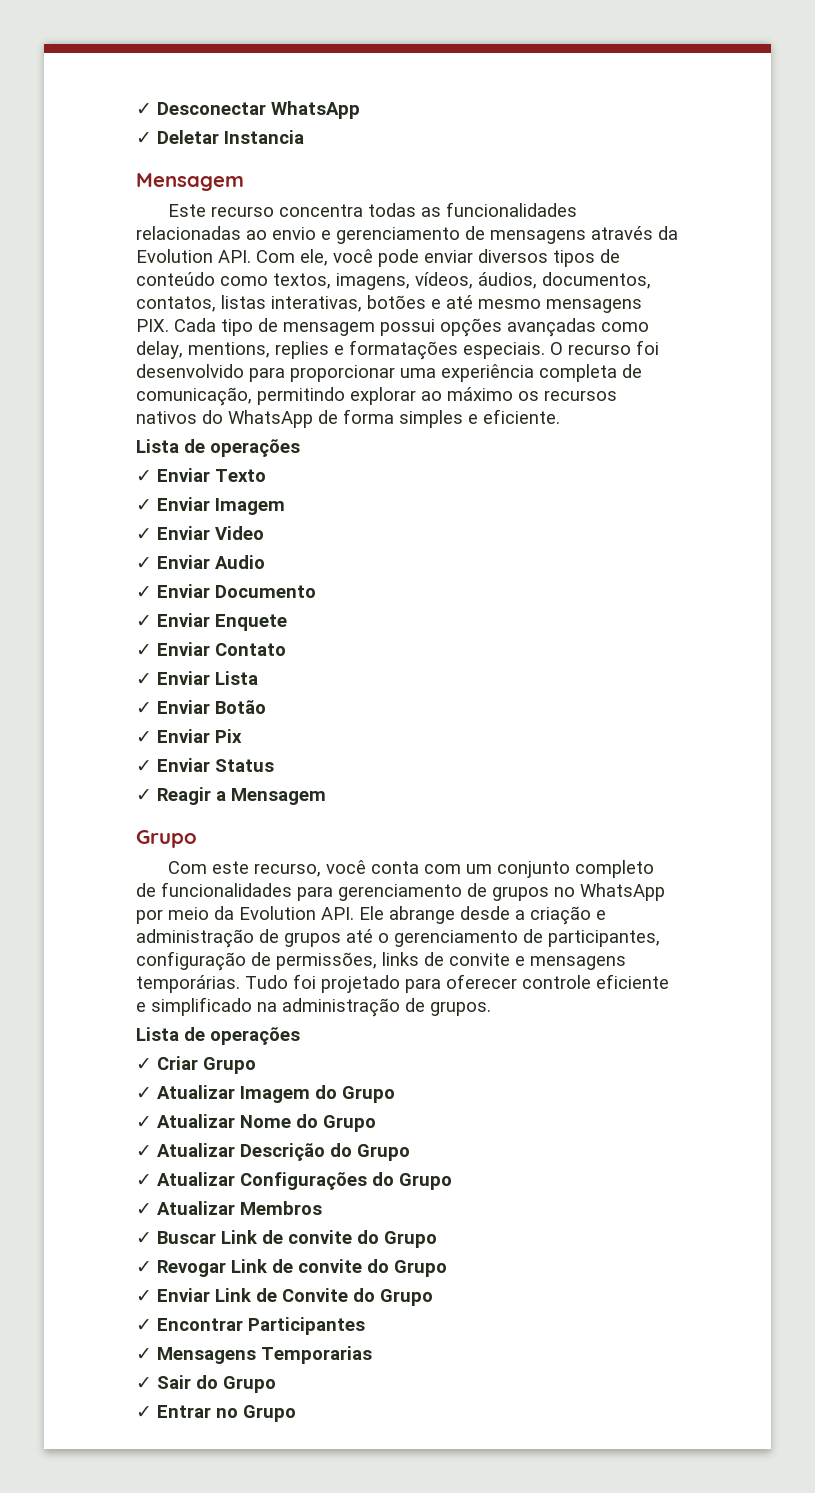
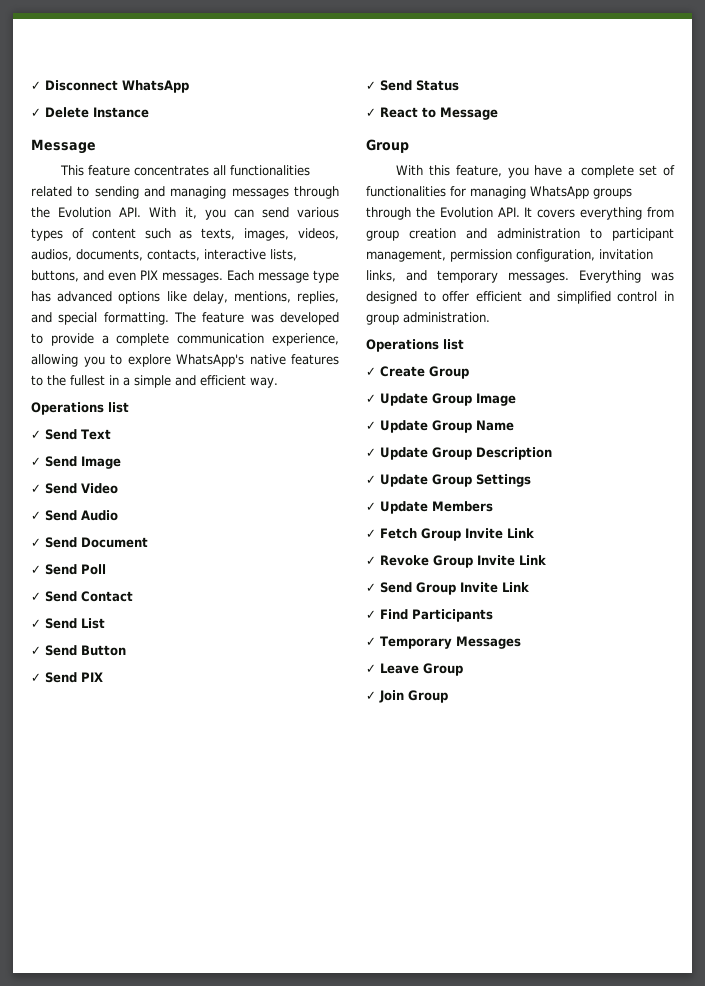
[136,102,266,115] ✓ Desconectar -> [31,80,118,91] ✓ Disconnect
[157,130,304,144] [136,173,244,191] [168,202,578,217] [136,226,678,244] [136,249,620,267] [136,272,651,290] [136,295,642,313] [136,318,649,337] [136,340,659,360] [136,364,642,382] [136,387,617,406] [136,409,560,428] [136,439,300,457] [136,468,266,482] [136,497,285,515] [136,526,210,540] Deletar Instancia // Mensagem // Este recurso concentra todas as funcionalidades relacionadas ao envio e gerenciamento de mensagens através da Evolution API. Com ele, você pode enviar diversos tipos de conteúdo como textos, imagens, vídeos, áudios, documentos, contatos, listas interativas, botões e até mesmo mensagens PIX. Cada tipo de mensagem possui opções avançadas como delay, mentions, replies e formatações especiais. O recurso foi desenvolvido para proporcionar uma experiência completa de comunicação, permitindo explorar ao máximo os recursos nativos do WhatsApp de forma simples e eficiente. // Lista de operações // ✓ Enviar Texto // ✓ Enviar Imagem // ✓ Enviar -> [45,107,149,118] [31,139,96,154] [60,165,311,176] [31,186,339,199] [31,207,339,220] [31,228,339,241] [31,249,297,261] [31,270,339,283] [31,291,339,304] [31,312,340,325] [31,333,339,346] [31,354,339,367] [31,375,278,388] [31,402,129,415] [31,429,111,440] [31,456,121,469] [31,483,77,494] Delete Instance // Message // This feature concentrates all functionalities related to sending and managing messages through the Evolution API. With it, you can send various types of content such as texts, images, videos, audios, documents, contacts, interactive lists, buttons, and even PIX messages. Each message type has advanced options like delay, mentions, replies, and special formatting. The feature was developed to provide a complete communication experience, allowing you to explore WhatsApp's native features to the fullest in a simple and efficient way. // Operations list // ✓ Send Text // ✓ Send Image // ✓ Send
[157,555,210,569] Enviar -> [45,510,77,521] Send
[157,584,316,598] [136,613,287,631] [136,642,286,656] [136,671,258,685] [136,700,266,714] [136,729,242,743] [136,758,210,772] Enviar Documento // ✓ Enviar Enquete // ✓ Enviar Contato // ✓ Enviar Lista // ✓ Enviar Botão // ✓ Enviar Pix // ✓ Enviar -> [45,537,148,548] [31,564,106,575] [31,591,133,602] [31,618,105,629] [31,645,126,656] [31,672,103,683] [366,80,412,91] Send Document // ✓ Send Poll // ✓ Send Contact // ✓ Send List // ✓ Send Button // ✓ Send PIX // ✓ Send
[157,787,326,805] [136,830,197,848] [168,860,655,878] [136,882,665,901] [136,906,606,925] [136,929,660,948] [136,951,626,971] [136,974,669,993] [136,997,491,1017] [136,1027,300,1045] [136,1056,256,1074] [136,1085,395,1103] [136,1114,376,1132] [136,1143,410,1161] [136,1172,452,1190] [136,1201,322,1215] [136,1230,437,1248] [136,1259,447,1277] [136,1288,433,1306] [136,1317,365,1335] [136,1346,372,1364] [136,1375,276,1393] [136,1405,296,1422] Reagir a Mensagem // Grupo // Com este recurso, você conta com um conjunto completo de funcionalidades para gerenciamento de grupos no WhatsApp por meio da Evolution API. Ele abrange desde a criação e administração de grupos até o gerenciamento de participantes, configuração de permissões, links de convite e mensagens temporárias. Tudo foi projetado para oferecer controle eficiente e simplificado na administração de grupos. // Lista de operações // ✓ Criar Grupo // ✓ Atualizar Imagem do Grupo // ✓ Atualizar Nome do Grupo // ✓ Atualizar Descrição do Grupo // ✓ Atualizar Configurações do Grupo // ✓ Atualizar Membros // ✓ Buscar Link de convite do Grupo // ✓ Revogar Link de convite do Grupo // ✓ Enviar Link de Convite do Grupo // ✓ Encontrar Participantes // ✓ Mensagens Temporarias // ✓ Sair do Grupo // ✓ Entrar no Grupo -> [380,107,498,120] [366,139,409,153] [396,165,675,178] [366,186,632,199] [366,207,674,220] [366,228,674,241] [366,249,653,262] [366,270,674,283] [366,291,674,304] [366,312,490,325] [366,339,464,352] [366,366,469,379] [366,393,516,406] [366,420,514,433] [366,447,552,460] [366,474,531,487] [366,501,493,514] [366,528,534,541] [366,555,546,568] [366,582,529,595] [366,609,493,622] [366,636,521,649] [366,663,463,676] [366,690,448,703] React to Message // Group // With this feature, you have a complete set of functionalities for managing WhatsApp groups through the Evolution API. It covers everything from group creation and administration to participant management, permission configuration, invitation links, and temporary messages. Everything was designed to offer efficient and simplified control in group administration. // Operations list // ✓ Create Group // ✓ Update Group Image // ✓ Update Group Name // ✓ Update Group Description // ✓ Update Group Settings // ✓ Update Members // ✓ Fetch Group Invite Link // ✓ Revoke Group Invite Link // ✓ Send Group Invite Link // ✓ Find Participants // ✓ Temporary Messages // ✓ Leave Group // ✓ Join Group

